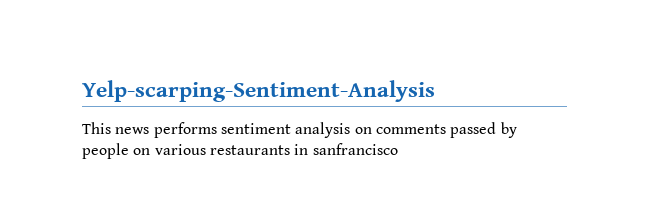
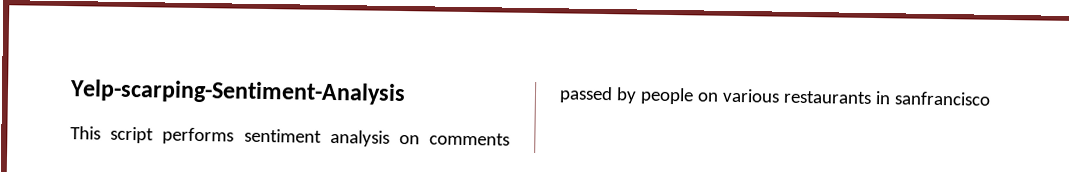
[115,127,150,134] news -> [110,126,155,144] script

